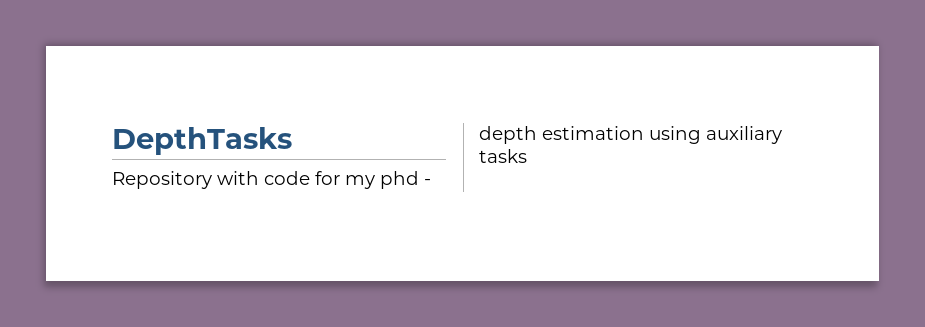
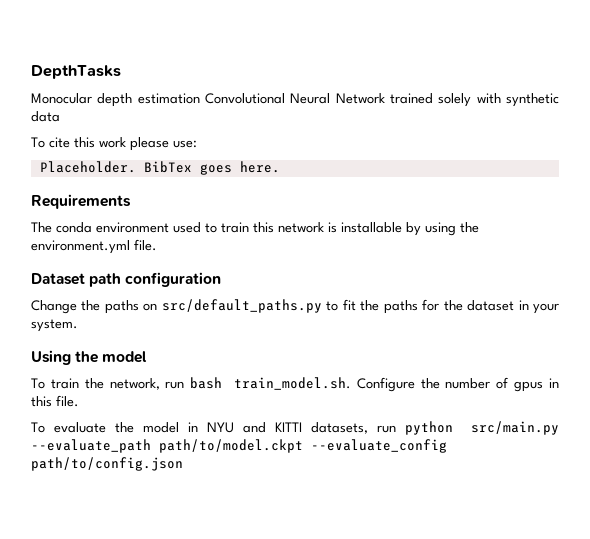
[112,171,431,189] [479,126,782,144] [479,149,527,163] Repository with code for my phd - depth estimation using auxiliary tasks -> [31,93,559,107] [31,111,60,122] [31,137,197,151] [39,161,280,175] [31,194,131,209] [31,222,479,236] [31,239,157,254] [31,272,222,287] [31,299,559,314] [31,319,78,332] [31,350,148,365] [31,377,559,392] [31,395,79,407] [31,421,559,435] [31,439,447,453] [31,457,183,471] Monocular depth estimation Convolutional Neural Network trained solely with synthetic data // To cite this work please use: // Placeholder. BibTex goes here. // Requirements // The conda environment used to train this network is installable by using the environment.yml file. // Dataset path configuration // Change the paths on src/default_paths.py to fit the paths for the dataset in your system. // Using the model // To train the network, run bash train_model.sh. Configure the number of gpus in this file. // To evaluate the model in NYU and KITTI datasets, run python src/main.py --evaluate_path path/to/model.ckpt --evaluate_config path/to/config.json

